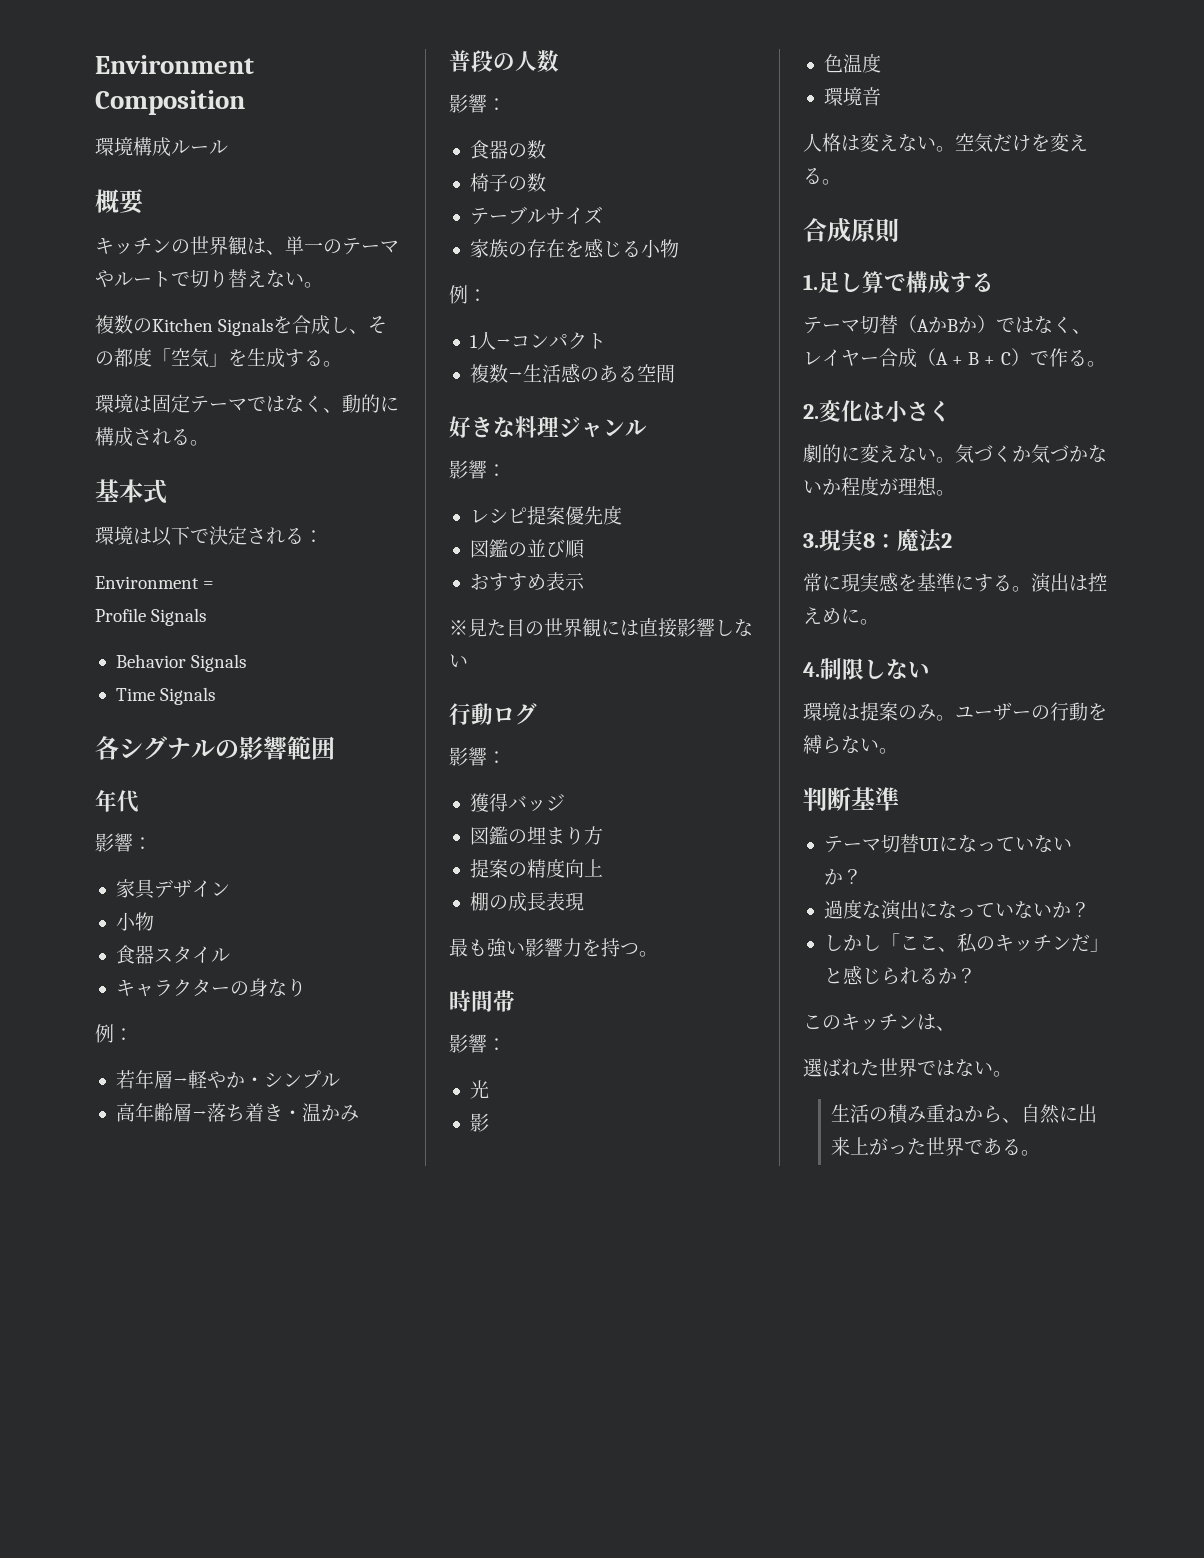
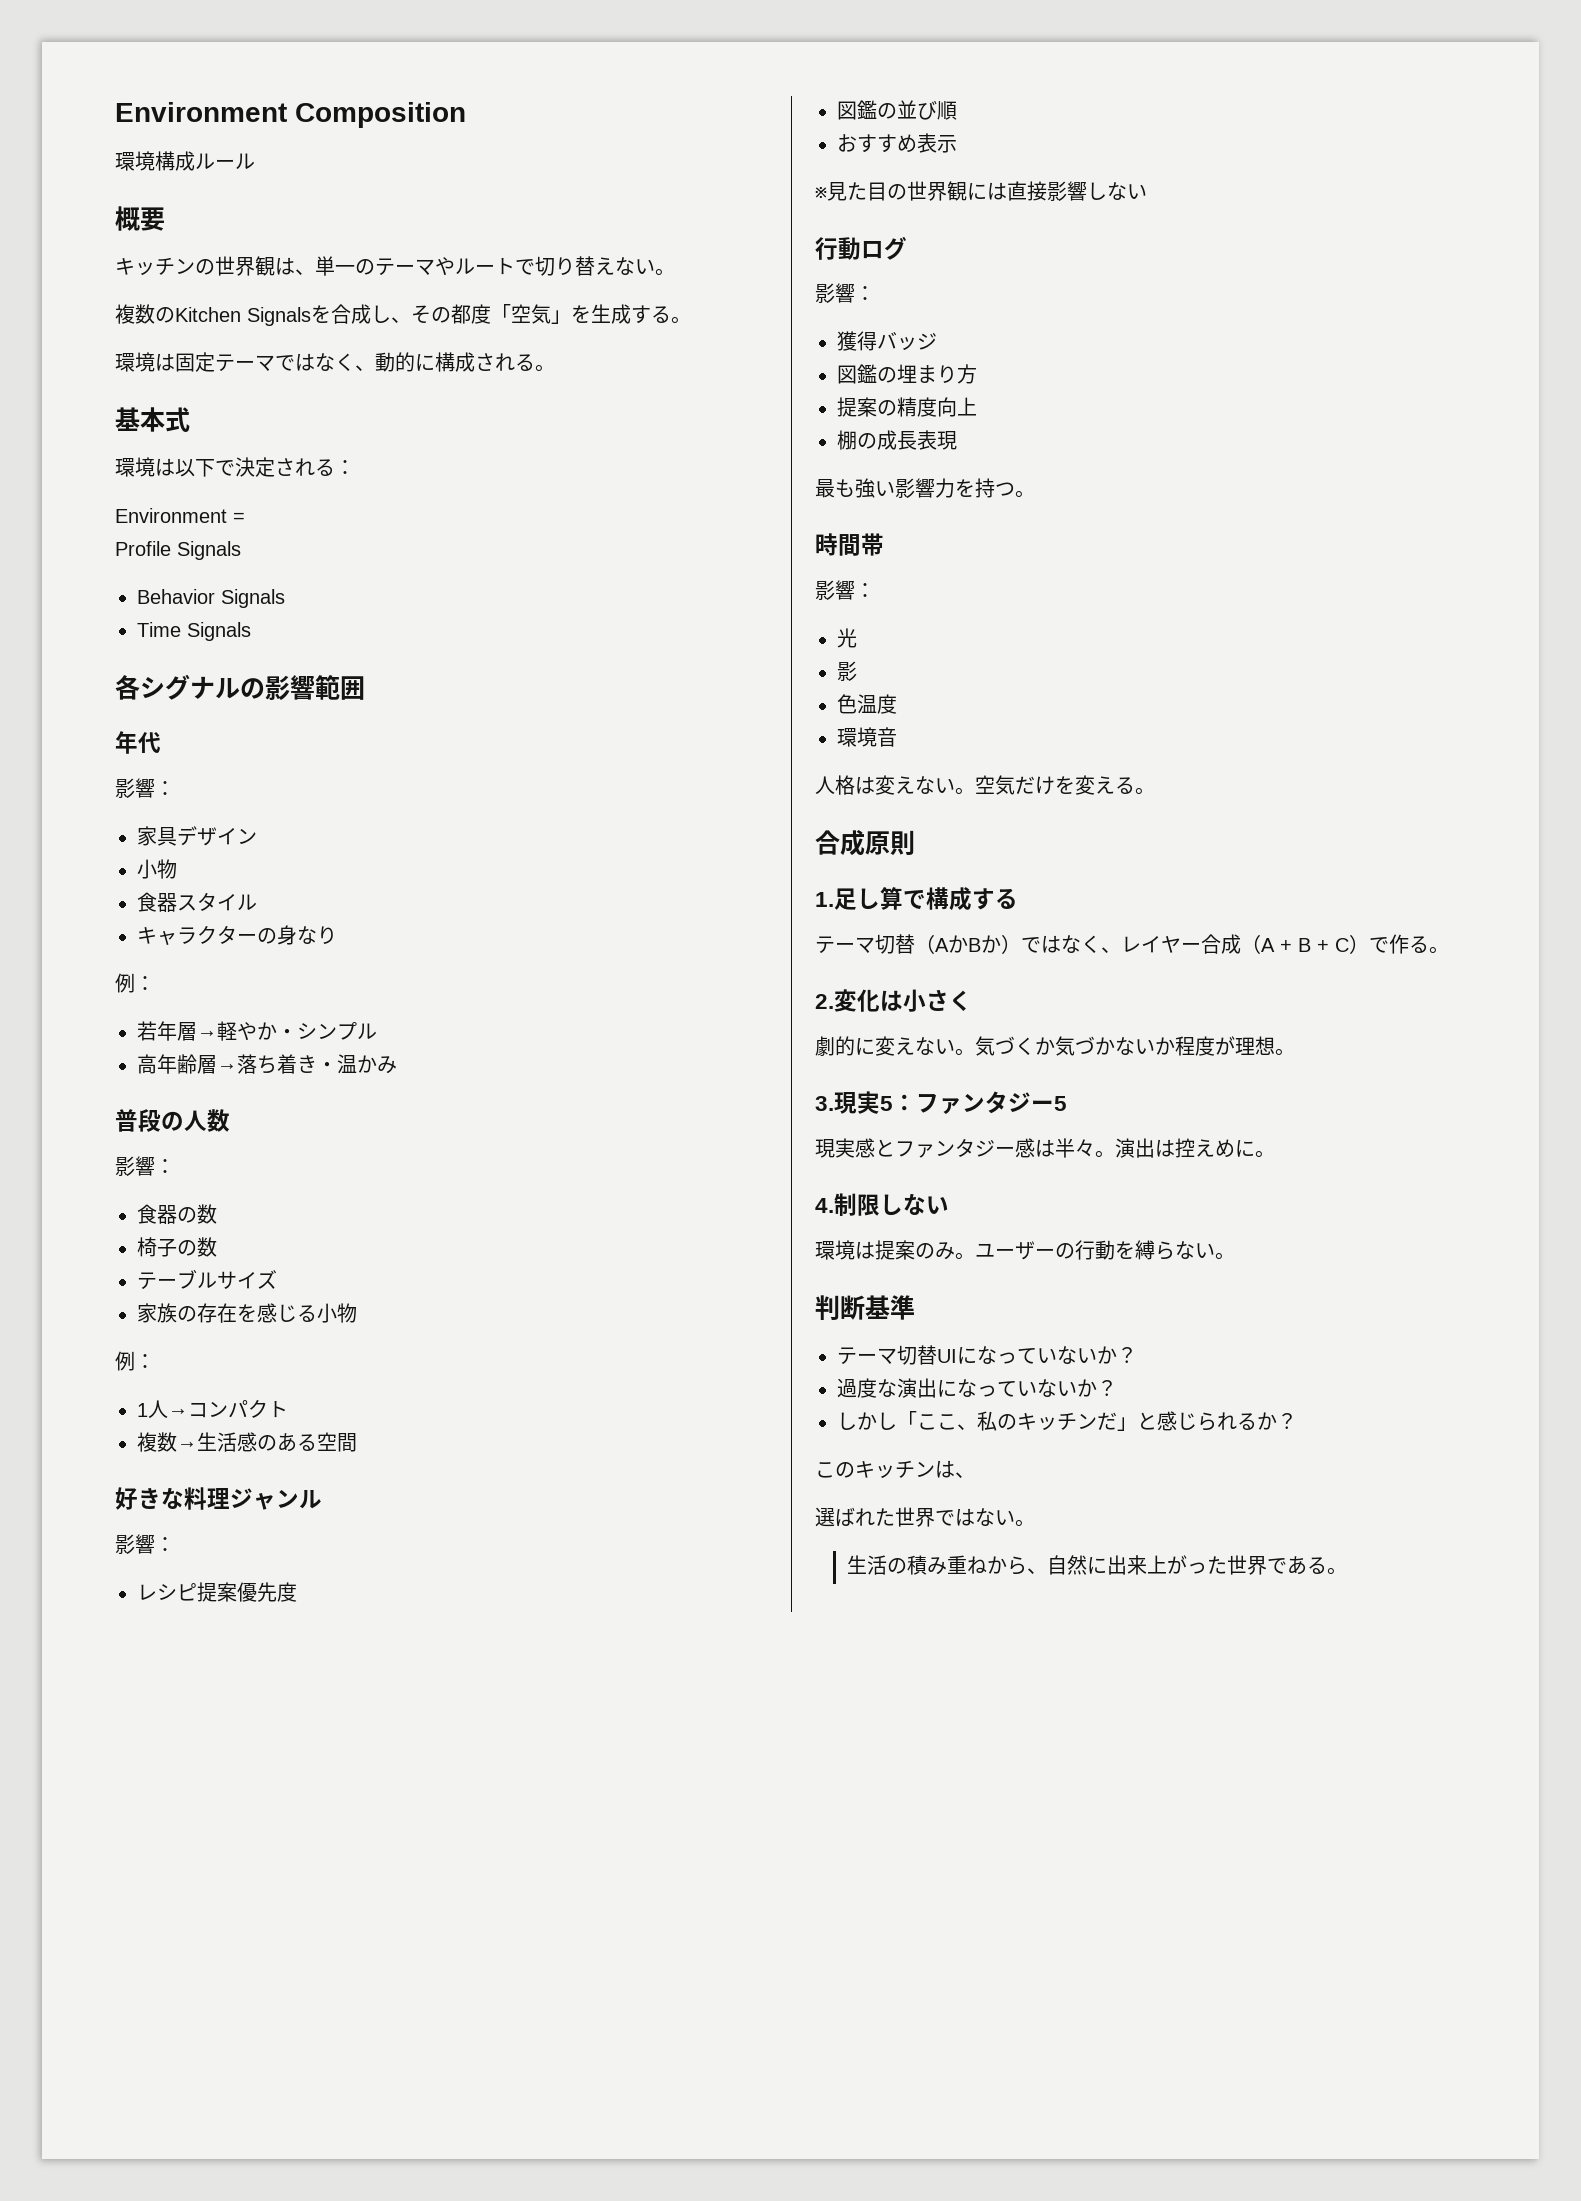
[863,529,952,553] [803,573,1012,592] 8：魔法2 // 常に現実感を基準にする -> [880,1091,1067,1114] [815,1138,1095,1158] 5：ファンタジー5 // 現実感とファンタジー感は半々

